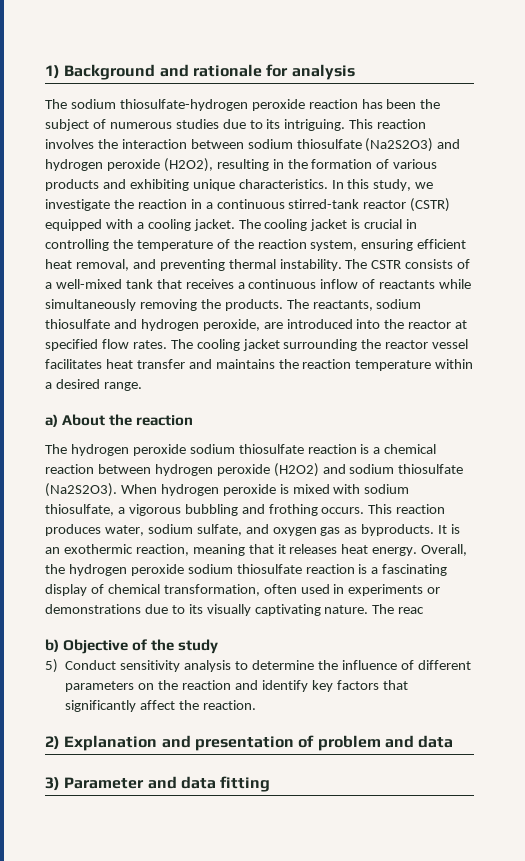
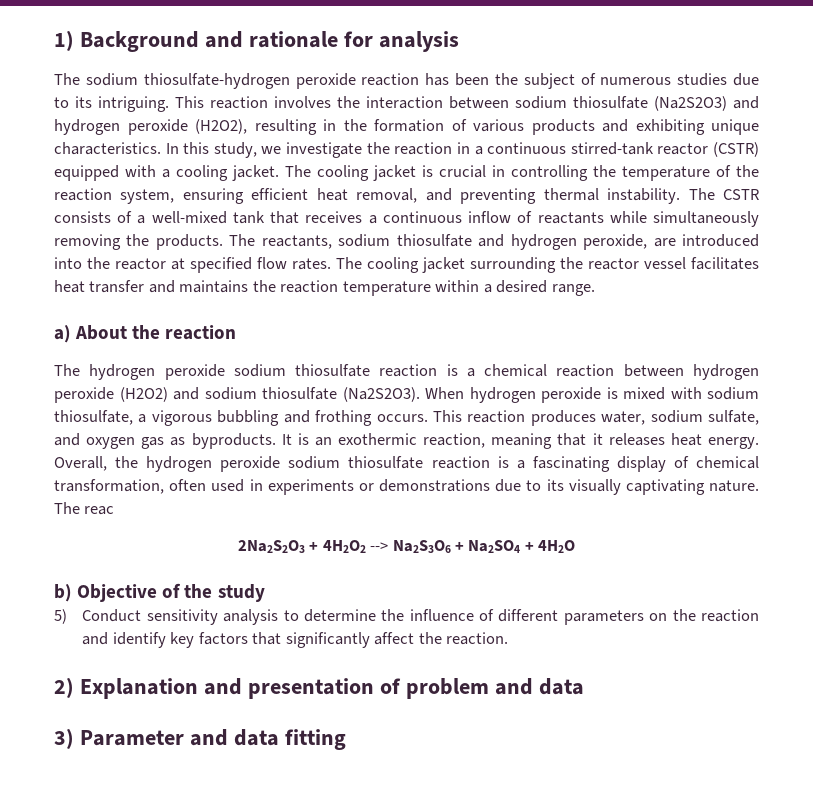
(425, 610) none -> [237,540,576,553] // 2Na2S2O3 + 4H2O2 --> Na2S3O6 + Na2SO4 + 4H2O

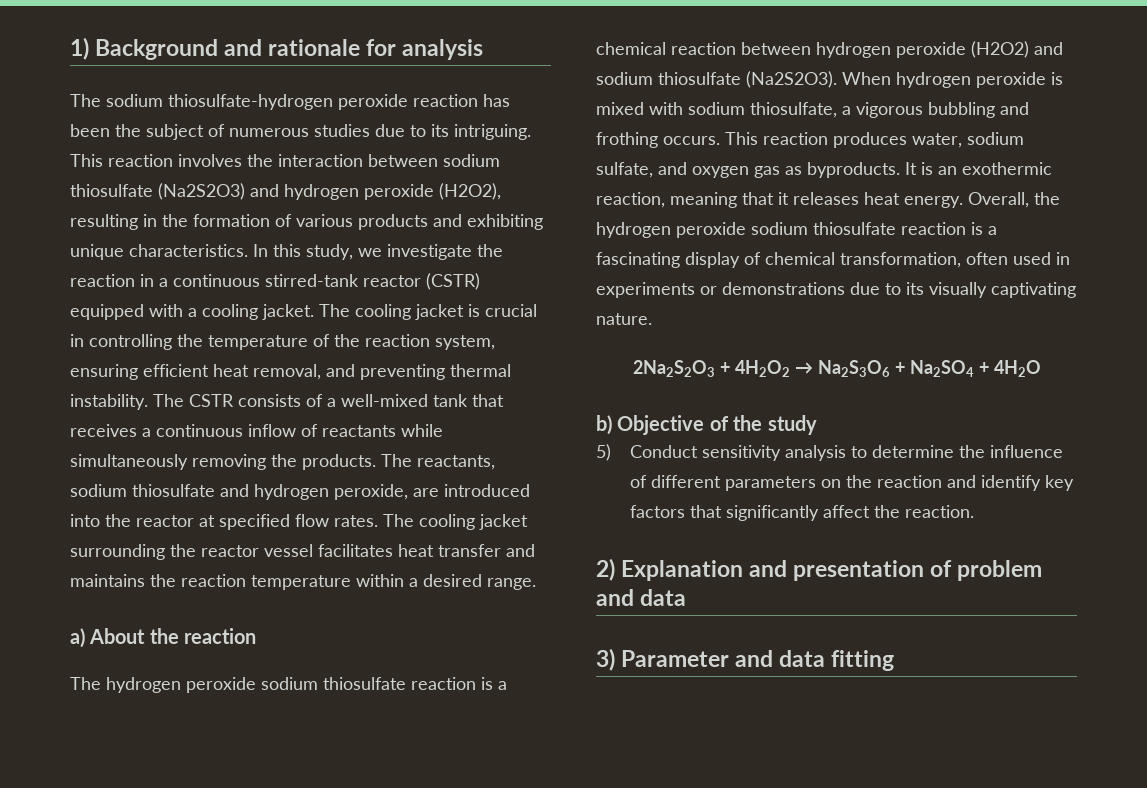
[54,502,115,515] The reac -> (652, 319) none
[370,542,389,551] --> -> [794,362,813,374] →

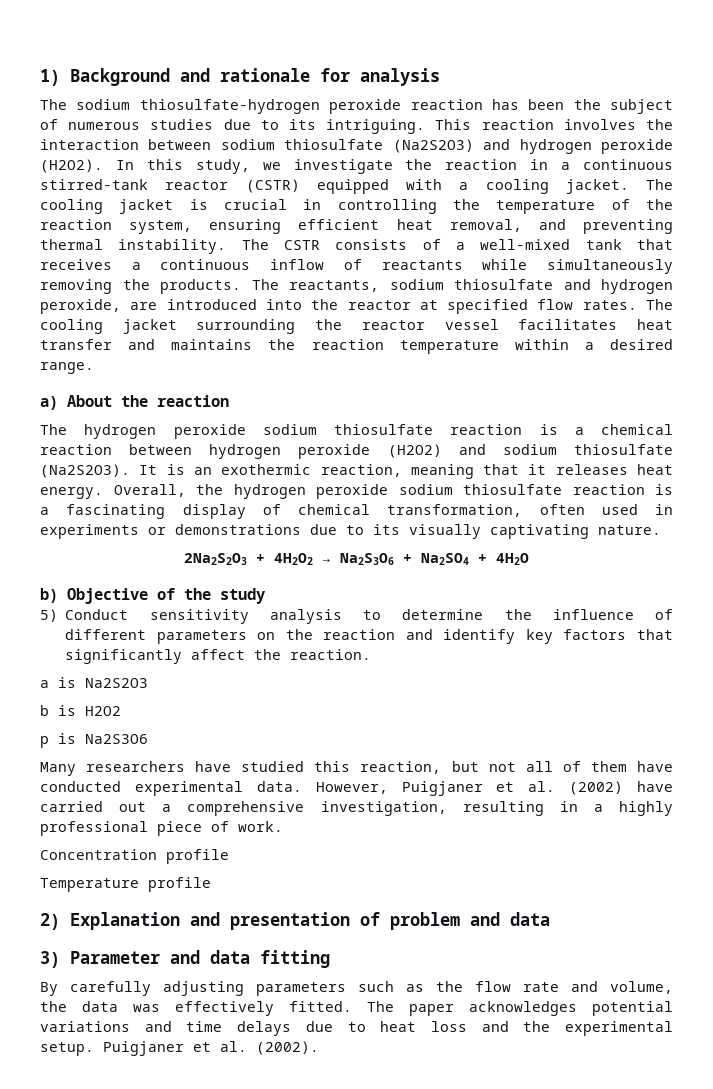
[439,183,501,200] [70,214,543,230] [70,244,248,260] (H2O2), resulting in the formation of various products and exhibiting unique characteristics. -> [40,159,103,173] (H2O2).
[842,72,1063,88] [596,102,1029,118] [596,132,1024,148] [596,162,900,178] When hydrogen peroxide is mixed with sodium thiosulfate, a vigorous bubbling and frothing occurs. This reaction produces water, sodium sulfate, and oxygen gas as byproducts. -> (130, 471) none
(975, 511) none -> [40,677,148,688] [40,705,121,716] [40,733,148,748] [40,761,673,776] [40,781,673,796] [40,801,673,816] [40,821,283,836] [40,849,229,864] [40,877,211,892] // a is Na2S2O3 // b is H2O2 // p is Na2S3O6 // Many researchers have studied this reaction, but not all of them have conducted experimental data. However, Puigjaner et al. (2002) have carried out a comprehensive investigation, resulting in a highly professional piece of work. // Concentration profile // Temperature profile
(895, 660) none -> [40,981,673,996] [40,1001,673,1016] [40,1021,673,1036] [40,1041,319,1056] // By carefully adjusting parameters such as the flow rate and volume, the data was effectively fitted. The paper acknowledges potential variations and time delays due to heat loss and the experimental setup. Puigjaner et al. (2002).

